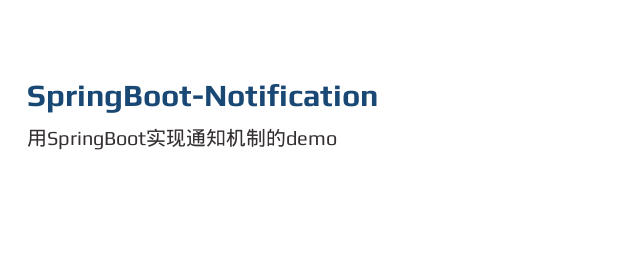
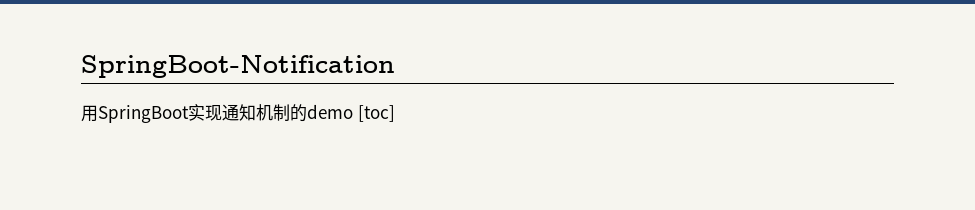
(337, 138) none -> [357,105,395,122] [toc]

